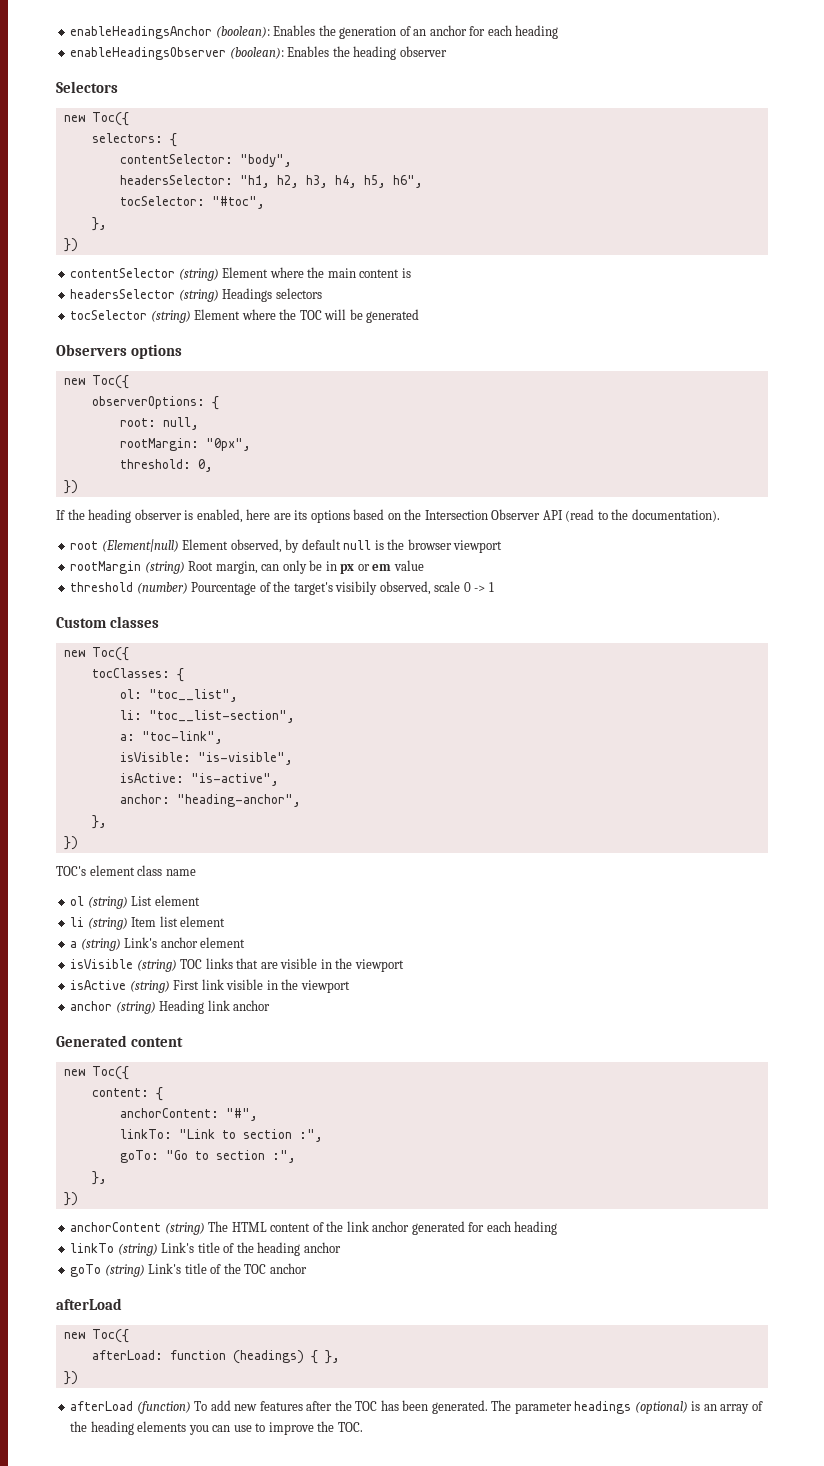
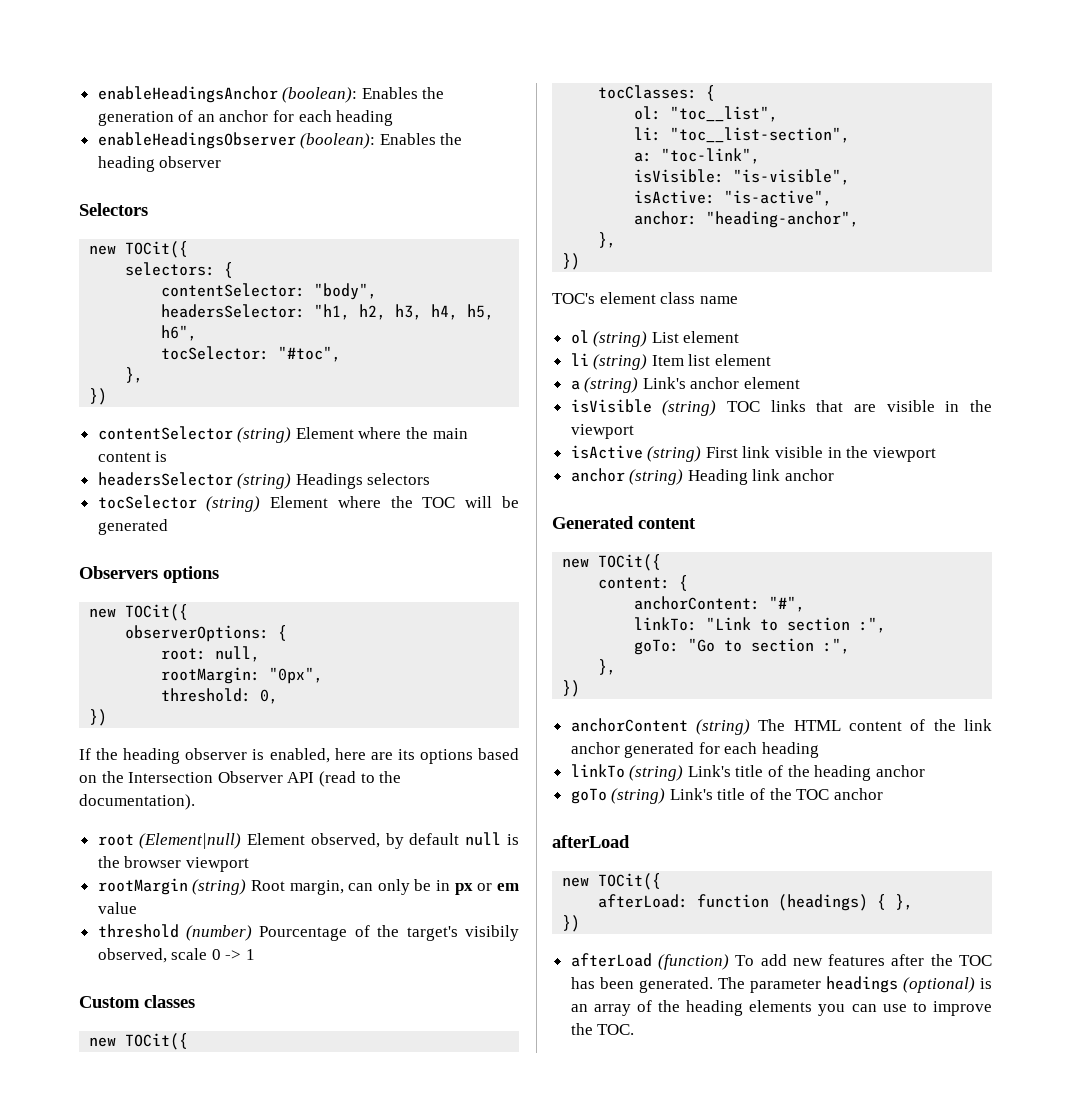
[91,112,129,126] Toc({ -> [125,241,189,258] TOCit({
[91,375,129,389] Toc({ -> [125,604,189,621] TOCit({
[91,647,129,661] Toc({ -> [125,1033,189,1050] TOCit({
[91,1066,129,1080] Toc({ -> [598,554,662,571] TOCit({
[91,1329,129,1343] Toc({ -> [598,873,662,890] TOCit({

